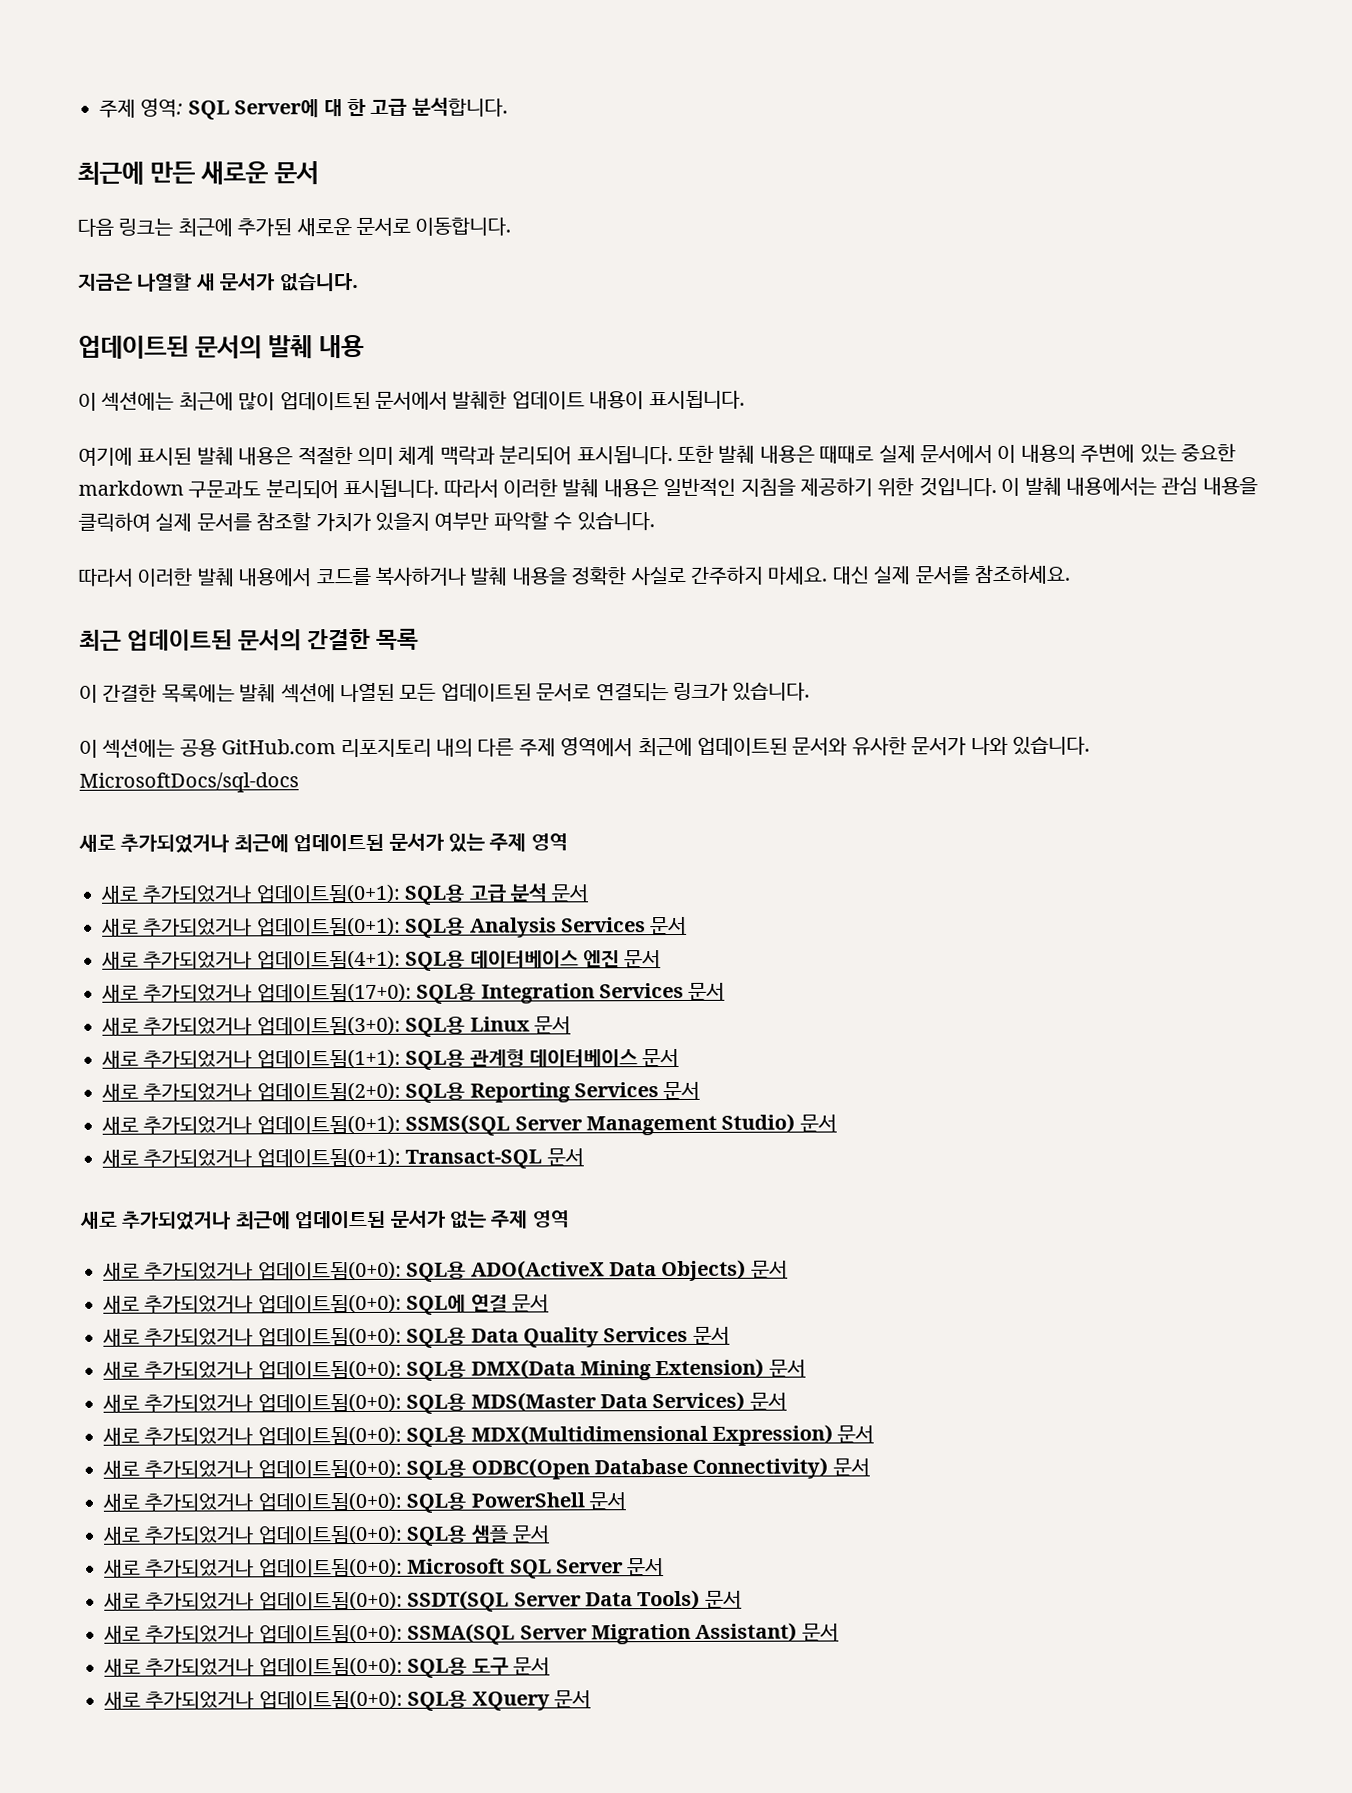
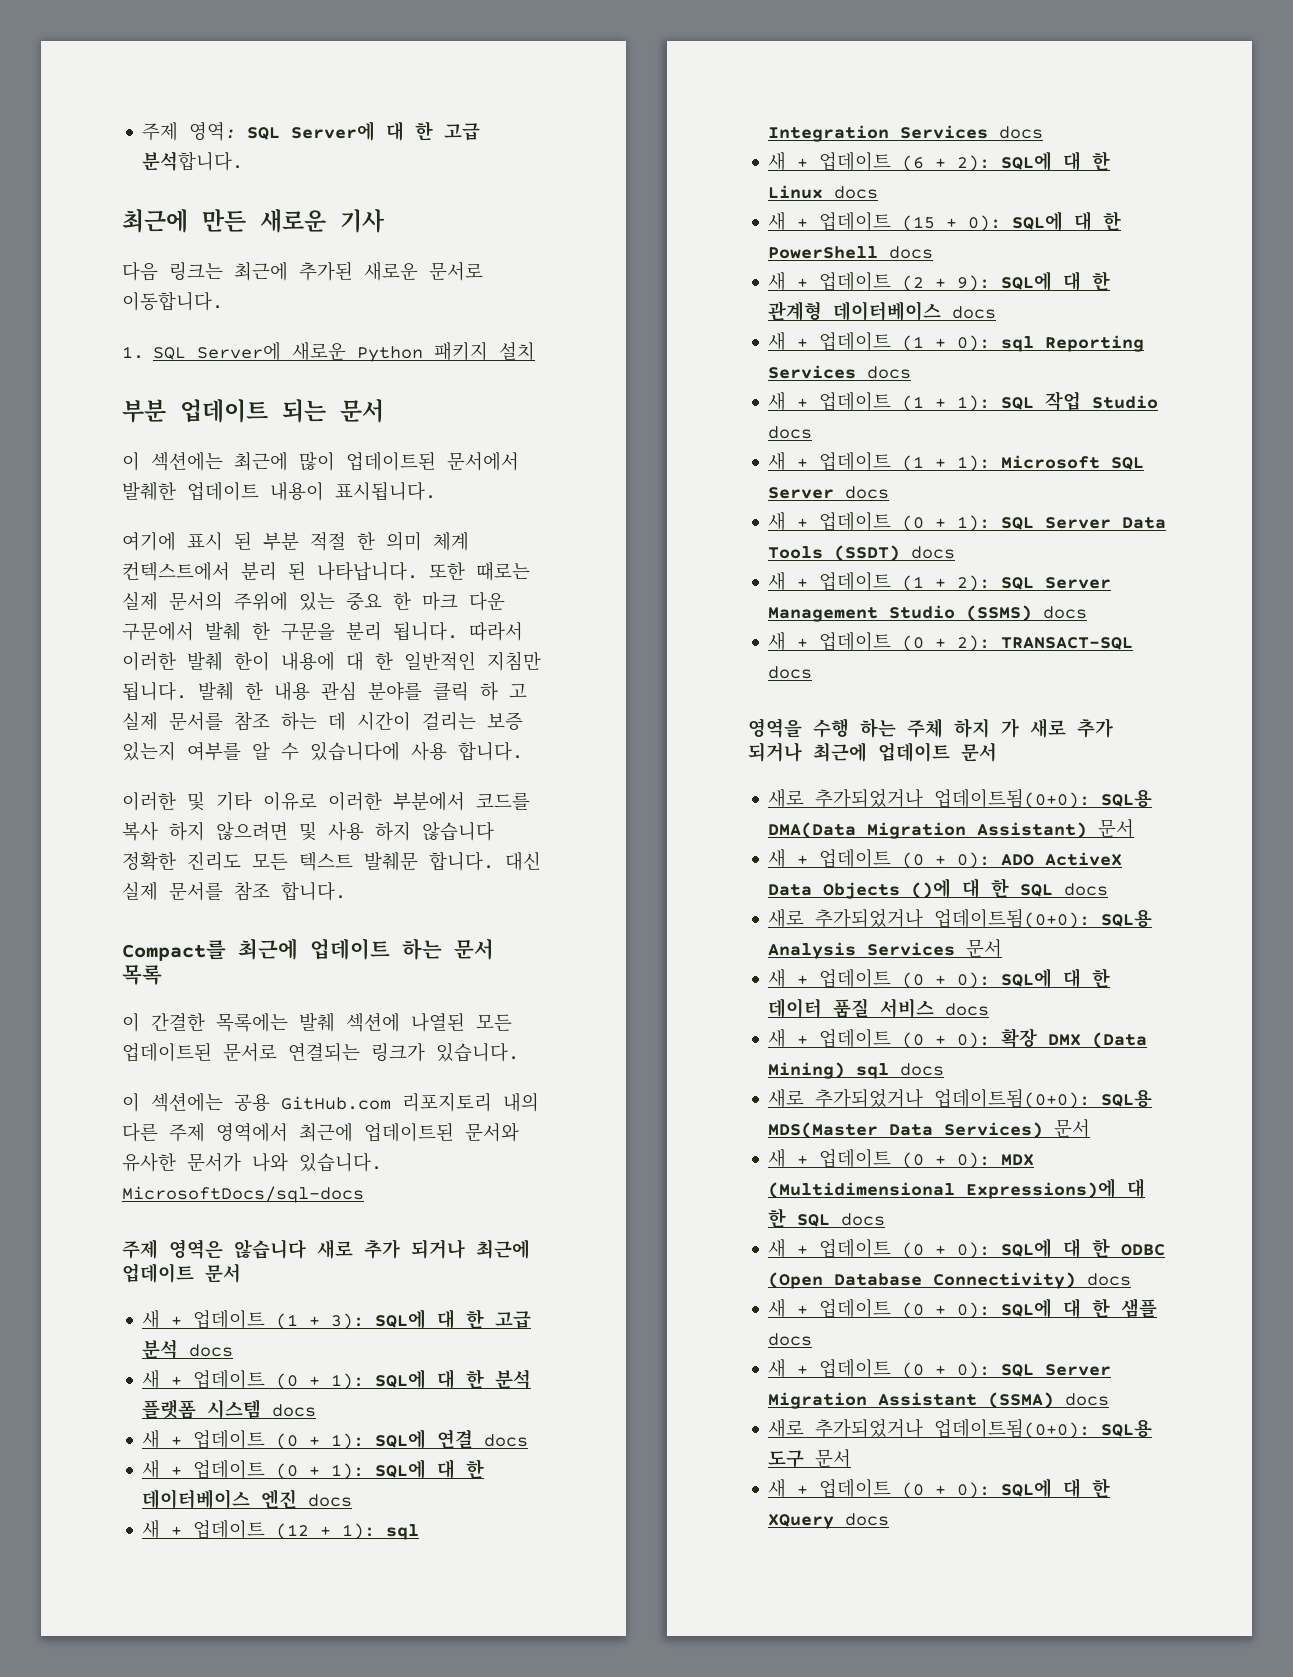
[274,161,319,185] 문서 -> [340,209,385,233] 기사
[78,271,359,292] [78,334,365,359] 지금은 나열할 새 문서가 없습니다. // 업데이트된 문서의 발췌 내용 -> [122,341,536,362] [122,399,384,423] 1. SQL Server에 새로운 Python 패키지 설치 // 부분 업데이트 되는 문서
[137,443,1236,466] [78,476,1258,499] [78,511,655,532] [78,564,1071,587] [79,628,372,651] 표시된 발췌 내용은 적절한 의미 체계 맥락과 분리되어 표시됩니다. 또한 발췌 내용은 때때로 실제 문서에서 이 내용의 주변에 있는 중요한 markdown 구문과도 분리되어 표시됩니다. 따라서 이러한 발췌 내용은 일반적인 지침을 제공하기 위한 것입니다. 이 발췌 내용에서는 관심 내용을 클릭하여 실제 문서를 참조할 가치가 있을지 여부만 파악할 수 있습니다. // 따라서 이러한 발췌 내용에서 코드를 복사하거나 발췌 내용을 정확한 사실로 간주하지 마세요. 대신 실제 문서를 참조하세요. // 최근 업데이트된 문서의 간결한 -> [187,531,469,551] [122,561,530,581] [122,591,505,611] [122,621,523,641] [122,651,541,671] [122,681,527,701] [122,711,523,731] [122,741,523,761] [122,791,530,811] [122,821,494,841] [122,851,541,871] [122,881,346,901] [122,938,494,961] 표시 된 부분 적절 한 의미 체계 컨텍스트에서 분리 된 나타납니다. 또한 때로는 실제 문서의 주위에 있는 중요 한 마크 다운 구문에서 발췌 한 구문을 분리 됩니다. 따라서 이러한 발췌 한이 내용에 대 한 일반적인 지침만 됩니다. 발췌 한 내용 관심 분야를 클릭 하 고 실제 문서를 참조 하는 데 시간이 걸리는 보증 있는지 여부를 알 수 있습니다에 사용 합니다. // 이러한 및 기타 이유로 이러한 부분에서 코드를 복사 하지 않으려면 및 사용 하지 않습니다 정확한 진리도 모든 텍스트 발췌문 합니다. 대신 실제 문서를 참조 합니다. // Compact를 최근에 업데이트 하는 문서
[78,832,568,853] [100,883,590,905] [101,916,688,938] [101,949,662,971] [101,982,726,1004] [101,1015,571,1037] [101,1048,680,1070] [101,1081,701,1103] [101,1113,837,1136] [101,1147,584,1169] [79,1209,570,1230] [102,1259,788,1282] [102,1293,549,1315] [102,1326,730,1348] [102,1358,806,1381] 새로 추가되었거나 최근에 업데이트된 문서가 있는 주제 영역 // 새로 추가되었거나 업데이트됨(0+1): SQL용 고급 분석 문서 // 새로 추가되었거나 업데이트됨(0+1): SQL용 Analysis Services 문서 // 새로 추가되었거나 업데이트됨(4+1): SQL용 데이터베이스 엔진 문서 // 새로 추가되었거나 업데이트됨(17+0): SQL용 Integration Services 문서 // 새로 추가되었거나 업데이트됨(3+0): SQL용 Linux 문서 // 새로 추가되었거나 업데이트됨(1+1): SQL용 관계형 데이터베이스 문서 // 새로 추가되었거나 업데이트됨(2+0): SQL용 Reporting Services 문서 // 새로 추가되었거나 업데이트됨(0+1): SSMS(SQL Server Management Studio) 문서 // 새로 추가되었거나 업데이트됨(0+1): Transact-SQL 문서 // 새로 추가되었거나 최근에 업데이트된 문서가 없는 주제 영역 // 새로 추가되었거나 업데이트됨(0+0): SQL용 ADO(ActiveX Data Objects) 문서 // 새로 추가되었거나 업데이트됨(0+0): SQL에 연결 문서 // 새로 추가되었거나 업데이트됨(0+0): SQL용 Data Quality Services 문서 // 새로 추가되었거나 업데이트됨(0+0): SQL용 DMX(Data Mining Extension) 문서 -> [122,1239,530,1259] [122,1263,241,1283] [142,1309,532,1330] [142,1339,234,1359] [142,1369,532,1390] [142,1399,317,1419] [142,1429,529,1450] [142,1459,485,1480] [142,1489,353,1509] [142,1520,420,1540] [768,125,1044,142] [768,151,1111,172] [768,185,879,199] [768,211,1122,232] [768,246,934,259] [768,271,1111,292] [768,301,997,321] [768,332,1145,352] [768,365,912,379] [768,391,1159,412] [768,426,813,439] [768,452,1145,472] [768,486,890,499] [768,512,1167,532] [768,545,956,562] [768,572,1112,592] [768,605,1088,622] [768,632,1134,652] [768,666,813,679] [748,718,1113,738] [748,742,997,762] [768,789,1153,809] [768,819,1135,839] [768,849,1123,869] [768,878,1109,899] [768,909,1153,929] [768,939,1003,959] [768,968,1111,989] [768,998,990,1018] [768,1028,1148,1049] [768,1062,945,1079] 주제 영역은 않습니다 새로 추가 되거나 최근에 업데이트 문서 // 새 + 업데이트 (1 + 3): SQL에 대 한 고급 분석 docs // 새 + 업데이트 (0 + 1): SQL에 대 한 분석 플랫폼 시스템 docs // 새 + 업데이트 (0 + 1): SQL에 연결 docs // 새 + 업데이트 (0 + 1): SQL에 대 한 데이터베이스 엔진 docs // 새 + 업데이트 (12 + 1): sql Integration Services docs // 새 + 업데이트 (6 + 2): SQL에 대 한 Linux docs // 새 + 업데이트 (15 + 0): SQL에 대 한 PowerShell docs // 새 + 업데이트 (2 + 9): SQL에 대 한 관계형 데이터베이스 docs // 새 + 업데이트 (1 + 0): sql Reporting Services docs // 새 + 업데이트 (1 + 1): SQL 작업 Studio docs // 새 + 업데이트 (1 + 1): Microsoft SQL Server docs // 새 + 업데이트 (0 + 1): SQL Server Data Tools (SSDT) docs // 새 + 업데이트 (1 + 2): SQL Server Management Studio (SSMS) docs // 새 + 업데이트 (0 + 2): TRANSACT-SQL docs // 영역을 수행 하는 주체 하지 가 새로 추가 되거나 최근에 업데이트 문서 // 새로 추가되었거나 업데이트됨(0+0): SQL용 DMA(Data Migration Assistant) 문서 // 새 + 업데이트 (0 + 0): ADO ActiveX Data Objects ()에 대 한 SQL docs // 새로 추가되었거나 업데이트됨(0+0): SQL용 Analysis Services 문서 // 새 + 업데이트 (0 + 0): SQL에 대 한 데이터 품질 서비스 docs // 새 + 업데이트 (0 + 0): 확장 DMX (Data Mining) sql docs
[102,1424,875,1447] [102,1457,870,1480] [102,1491,626,1513] [102,1524,550,1546] [103,1557,665,1579] [103,1589,742,1612] [103,1622,839,1645] 새로 추가되었거나 업데이트됨(0+0): SQL용 MDX(Multidimensional Expression) 문서 // 새로 추가되었거나 업데이트됨(0+0): SQL용 ODBC(Open Database Connectivity) 문서 // 새로 추가되었거나 업데이트됨(0+0): SQL용 PowerShell 문서 // 새로 추가되었거나 업데이트됨(0+0): SQL용 샘플 문서 // 새로 추가되었거나 업데이트됨(0+0): Microsoft SQL Server 문서 // 새로 추가되었거나 업데이트됨(0+0): SSDT(SQL Server Data Tools) 문서 // 새로 추가되었거나 업데이트됨(0+0): SSMA(SQL Server Migration Assistant) 문서 -> [768,1149,1035,1169] [768,1178,1146,1199] [768,1208,886,1228] [768,1238,1166,1259] [768,1272,1132,1289] [768,1298,1158,1319] [768,1333,813,1346] [768,1359,1112,1379] [768,1392,1110,1409] 새 + 업데이트 (0 + 0): MDX (Multidimensional Expressions)에 대 한 SQL docs // 새 + 업데이트 (0 + 0): SQL에 대 한 ODBC (Open Database Connectivity) docs // 새 + 업데이트 (0 + 0): SQL에 대 한 샘플 docs // 새 + 업데이트 (0 + 0): SQL Server Migration Assistant (SSMA) docs
[103,1689,591,1711] 새로 추가되었거나 업데이트됨(0+0): SQL용 XQuery 문서 -> [768,1478,1111,1499] [768,1513,890,1529] 새 + 업데이트 (0 + 0): SQL에 대 한 XQuery docs

